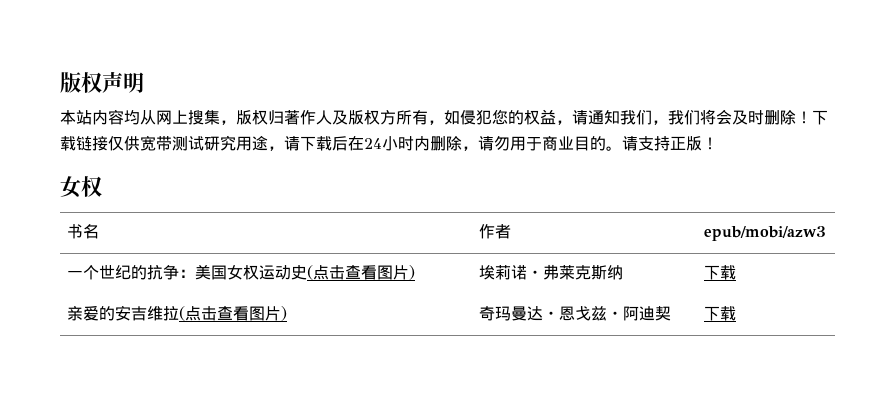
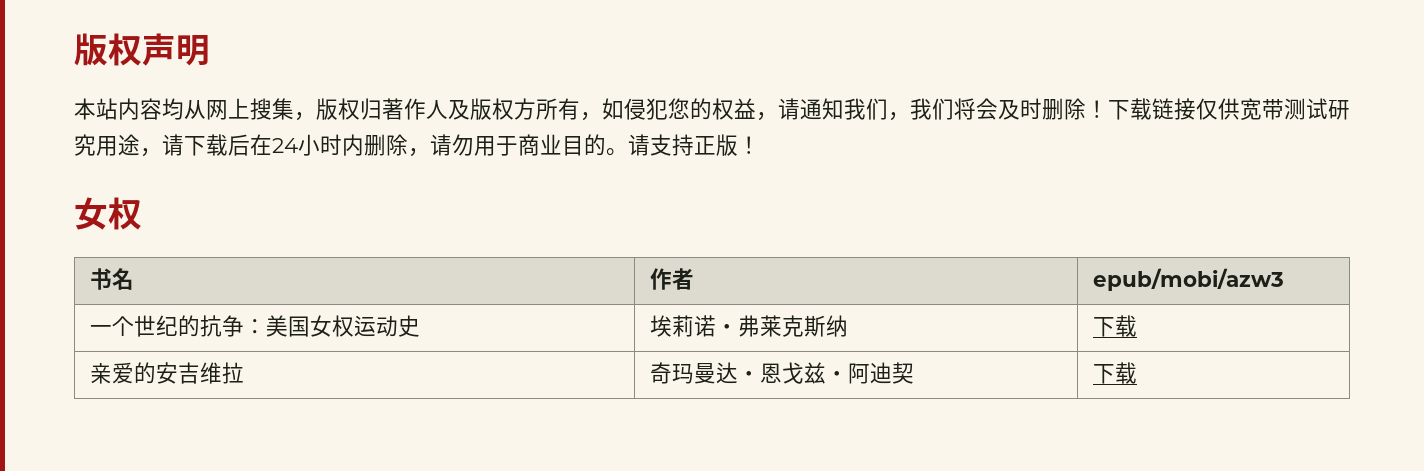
[306,265,415,280] (点击查看图片) -> (420, 326) none
[178,306,287,321] (点击查看图片) -> (244, 373) none

